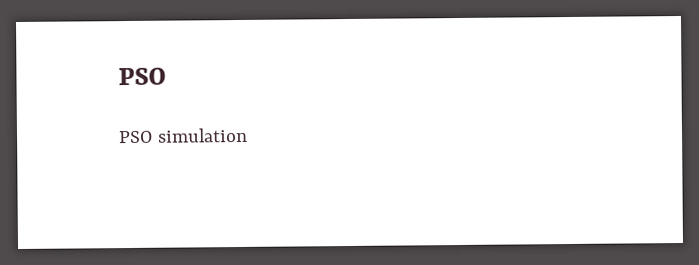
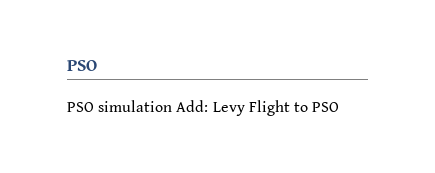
(248, 135) none -> [176,100,340,116] Add: Levy Flight to PSO

